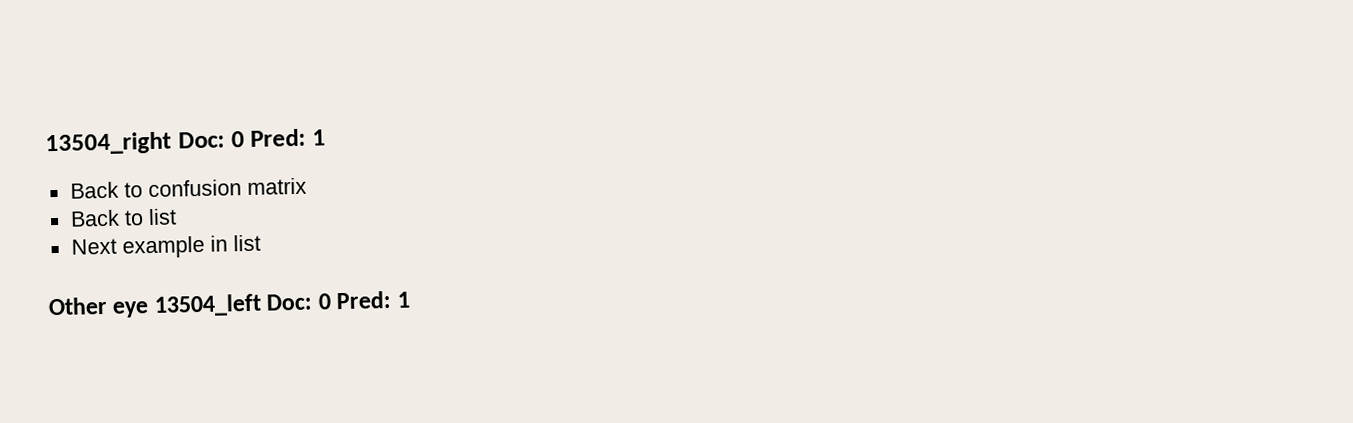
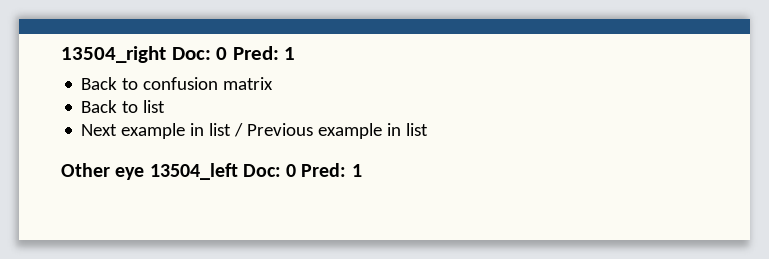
(261, 243) none -> [234,123,429,139] / Previous example in list

